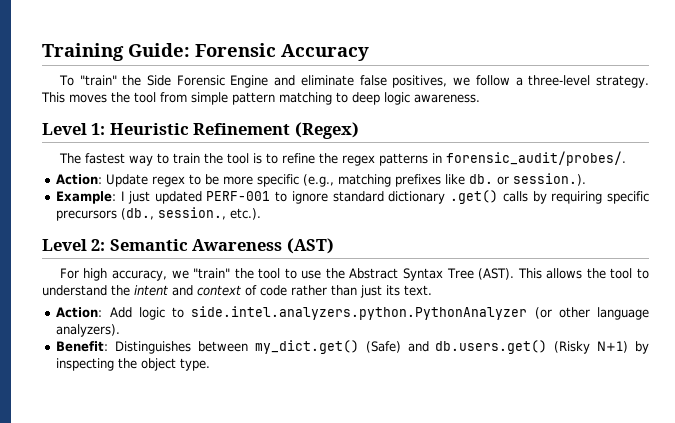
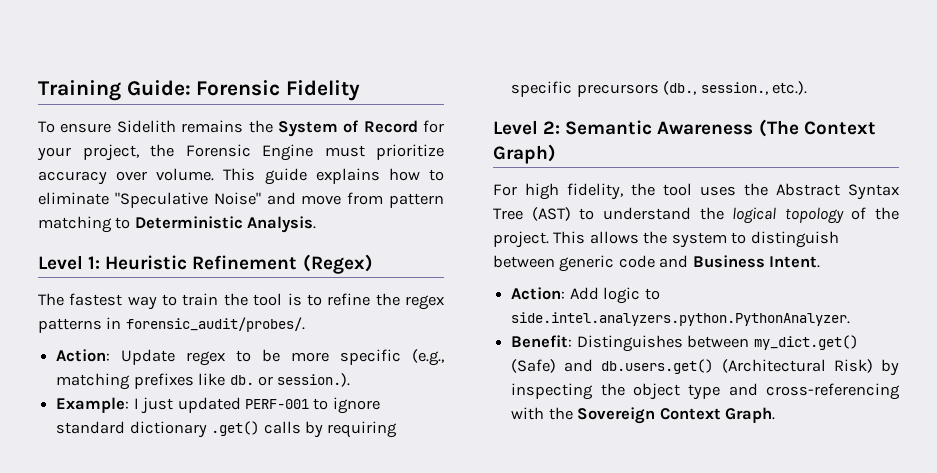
[281,44,369,61] Accuracy -> [286,80,361,101] Fidelity
[79,75,650,88] [41,92,480,105] "train" the Side Forensic Engine and eliminate false positives, we follow a three-level strategy. This moves the tool from simple pattern matching to deep logic awareness. -> [60,120,444,137] [37,144,444,161] [38,168,445,185] [38,192,444,208] [38,216,317,233] ensure Sidelith remains the System of Record for your project, the Forensic Engine must prioritize accuracy over volume. This guide explains how to eliminate "Speculative Noise" and move from pattern matching to Deterministic Analysis.
[286,238,334,254] (AST) -> [758,119,876,137] [493,144,556,164] (The Context Graph)
[111,268,649,281] [42,285,432,298] accuracy, we "train" the tool to use the Abstract Syntax Tree (AST). This allows the tool to understand the intent and context of code rather than just its text. -> [567,183,899,200] [493,207,899,224] [493,231,839,248] [493,255,821,272] fidelity, the tool uses the Abstract Syntax Tree (AST) to understand the logical topology of the project. This allows the system to distinguish between generic code and Business Intent.
[191,306,649,320] [56,324,121,337] side.intel.analyzers.python.PythonAnalyzer (or other language analyzers). -> [511,312,851,326] side.intel.analyzers.python.PythonAnalyzer.
[554,341,629,354] (Risky N+1) -> [721,359,873,373] (Architectural Risk)
[180,358,211,371] type. -> [688,383,900,400] [511,407,775,424] type and cross-referencing with the Sovereign Context Graph.

